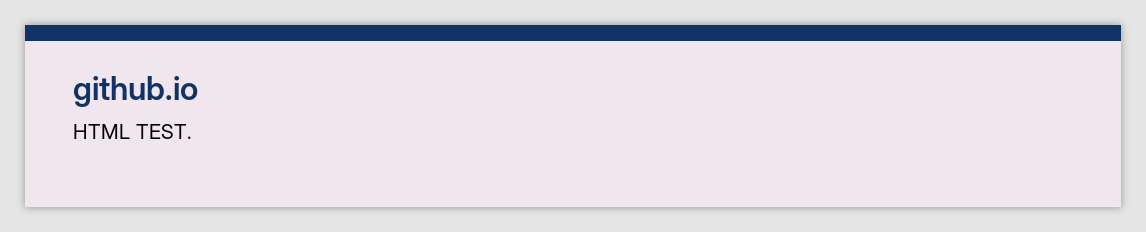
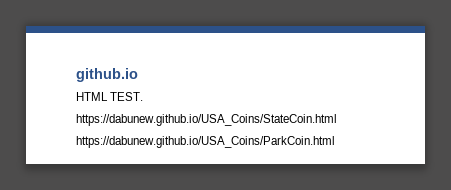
(192, 131) none -> [76,114,337,126] [76,136,335,148] // https://dabunew.github.io/USA_Coins/StateCoin.html // https://dabunew.github.io/USA_Coins/ParkCoin.html

